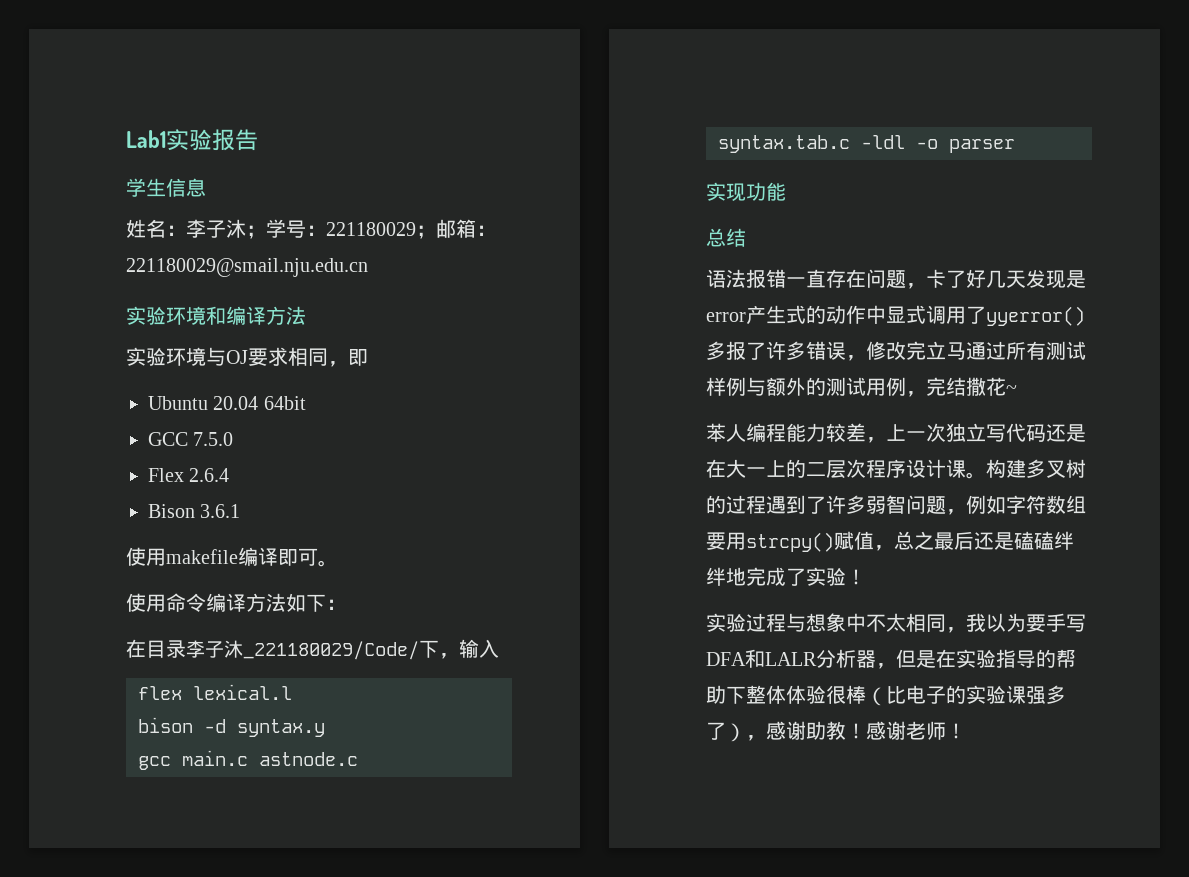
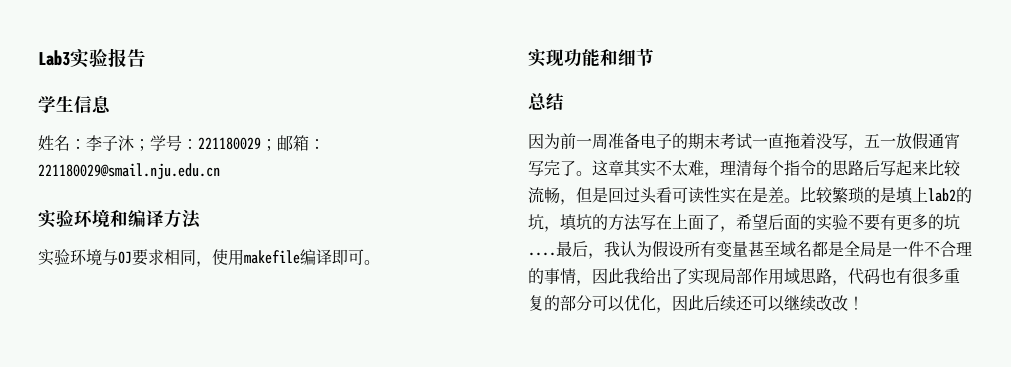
[126,130,166,148] Lab1 -> [38,50,70,66] Lab3
[348,349,368,366] [148,396,306,410] [148,432,234,446] [148,468,230,482] [148,504,241,518] 即 // Ubuntu 20.04 64bit // GCC 7.5.0 // Flex 2.6.4 // Bison 3.6.1 // -> (212, 264) none
[126,593,346,612] [126,639,499,660] [138,684,292,700] [138,717,325,737] [138,750,358,770] [718,135,1015,153] // 使用命令编译方法如下： // 在目录李子沐_221180029/Code/下，输入 // flex lexical.l // bison -d syntax.y // gcc main.c astnode.c syntax.tab.c -ldl -o parser -> (380, 262) none
(786, 191) none -> [600,48,654,66] 和细节
[706,269,1086,289] [706,305,1085,326] [706,341,1086,361] [706,377,1017,397] [706,423,1086,443] [706,459,1086,479] [706,495,1086,515] [706,531,1074,552] [706,567,866,586] [706,613,1086,633] [706,649,1076,669] [706,685,1066,706] [706,721,946,742] 语法报错一直存在问题，卡了好几天发现是error产生式的动作中显式调用了yyerror()多报了许多错误，修改完立马通过所有测试样例与额外的测试用例，完结撒花~ // 苯人编程能力较差，上一次独立写代码还是在大一上的二层次程序设计课。构建多叉树的过程遇到了许多弱智问题，例如字符数组要用strcpy()赋值，总之最后还是磕磕绊绊地完成了实验！ // 实验过程与想象中不太相同，我以为要手写DFA和LALR分析器，但是在实验指导的帮助下整体体验很棒（比电子的实验课强多了），感谢助教！感谢老师 -> [528,133,960,151] [528,160,961,178] [528,186,972,205] [528,213,960,232] [528,241,972,259] [528,267,960,286] [528,295,848,313] 因为前一周准备电子的期末考试一直拖着没写，五一放假通宵写完了。这章其实不太难，理清每个指令的思路后写起来比较流畅，但是回过头看可读性实在是差。比较繁琐的是填上lab2的坑，填坑的方法写在上面了，希望后面的实验不要有更多的坑....最后，我认为假设所有变量甚至域名都是全局是一件不合理的事情，因此我给出了实现局部作用域思路，代码也有很多重复的部分可以优化，因此后续还可以继续改改

